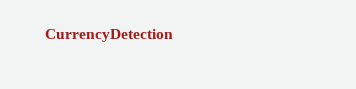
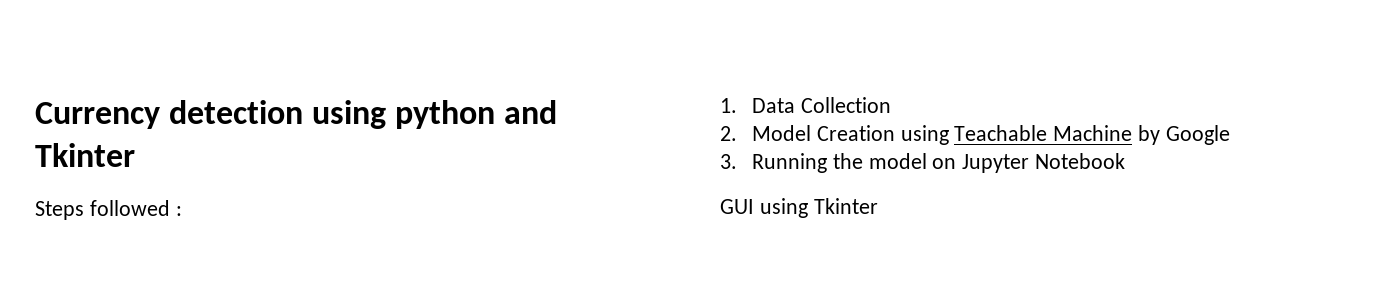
[45,29,173,42] CurrencyDetection -> [35,100,558,129] [35,143,135,167] [35,200,182,220] [720,97,891,113] [720,125,1230,145] [720,153,1126,173] [720,198,878,218] Currency detection using python and Tkinter // Steps followed : // 1. Data Collection // 2. Model Creation using Teachable Machine by Google // 3. Running the model on Jupyter Notebook // GUI using Tkinter

